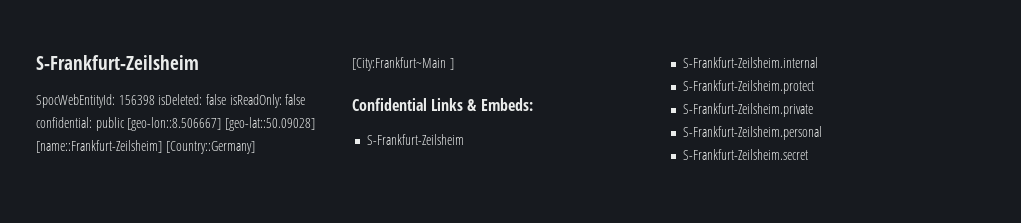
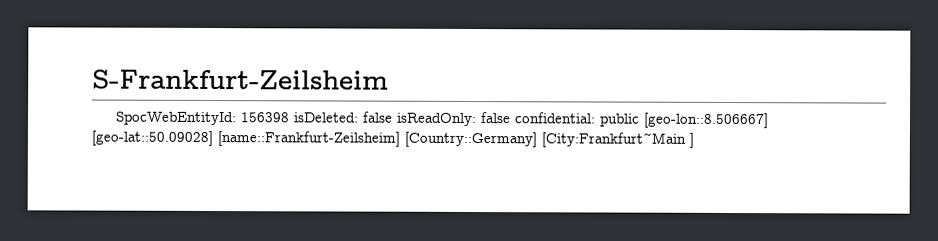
[352,98,533,111] [366,134,464,145] [682,57,818,68] [682,80,814,94] [682,103,813,117] [682,126,822,140] [682,149,808,160] // Confidential Links & Embeds: // S-Frankfurt-Zeilsheim // S-Frankfurt-Zeilsheim.internal // S-Frankfurt-Zeilsheim.protect // S-Frankfurt-Zeilsheim.private // S-Frankfurt-Zeilsheim.personal // S-Frankfurt-Zeilsheim.secret -> (694, 140) none

